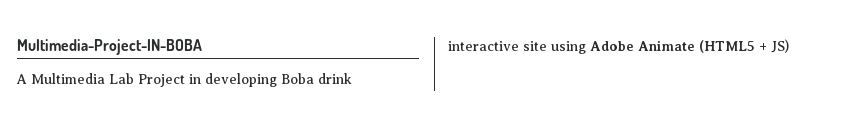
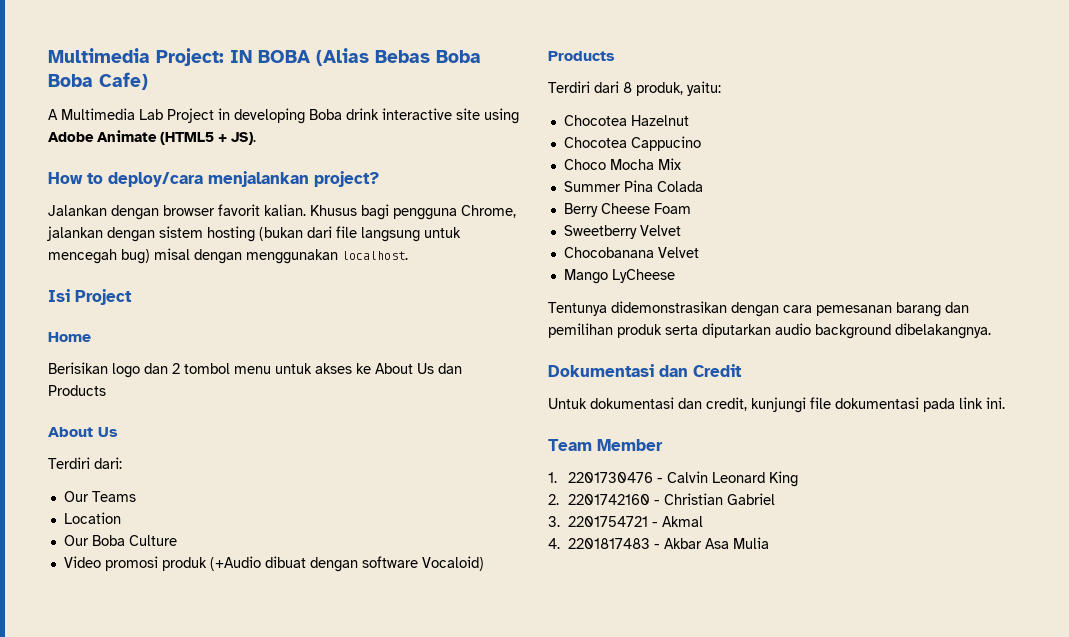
[17,39,202,55] Multimedia-Project-IN-BOBA -> [48,48,481,66] [48,72,148,90] Multimedia Project: IN BOBA (Alias Bebas Boba Boba Cafe)
[771,39,789,53] JS) -> [231,132,256,145] [48,171,379,187] [48,204,516,220] [47,226,461,242] [48,248,408,264] [48,289,132,305] [48,332,91,342] [48,362,462,378] [48,385,106,396] [48,427,118,437] [48,457,122,469] [63,491,136,502] [63,512,121,524] [63,535,177,546] [63,556,484,572] [548,51,615,61] [548,81,721,96] [563,115,689,126] [563,136,701,151] [563,158,681,170] [563,180,703,192] [563,203,691,217] [563,225,681,239] [563,247,699,258] [563,269,675,284] [548,301,969,317] [548,323,991,339] [548,364,742,377] [548,397,1005,413] [548,439,663,451] [548,471,798,487] [548,493,775,505] [548,516,703,527] [548,537,769,549] JS). // How to deploy/cara menjalankan project? // Jalankan dengan browser favorit kalian. Khusus bagi pengguna Chrome, jalankan dengan sistem hosting (bukan dari file langsung untuk mencegah bug) misal dengan menggunakan localhost. // Isi Project // Home // Berisikan logo dan 2 tombol menu untuk akses ke About Us dan Products // About Us // Terdiri dari: // Our Teams // Location // Our Boba Culture // Video promosi produk (+Audio dibuat dengan software Vocaloid) // Products // Terdiri dari 8 produk, yaitu: // Chocotea Hazelnut // Chocotea Cappucino // Choco Mocha Mix // Summer Pina Colada // Berry Cheese Foam // Sweetberry Velvet // Chocobanana Velvet // Mango LyCheese // Tentunya didemonstrasikan dengan cara pemesanan barang dan pemilihan produk serta diputarkan audio background dibelakangnya. // Dokumentasi dan Credit // Untuk dokumentasi dan credit, kunjungi file dokumentasi pada link ini. // Team Member // 1. 2201730476 - Calvin Leonard King // 2. 2201742160 - Christian Gabriel // 3. 2201754721 - Akmal // 4. 2201817483 - Akbar Asa Mulia

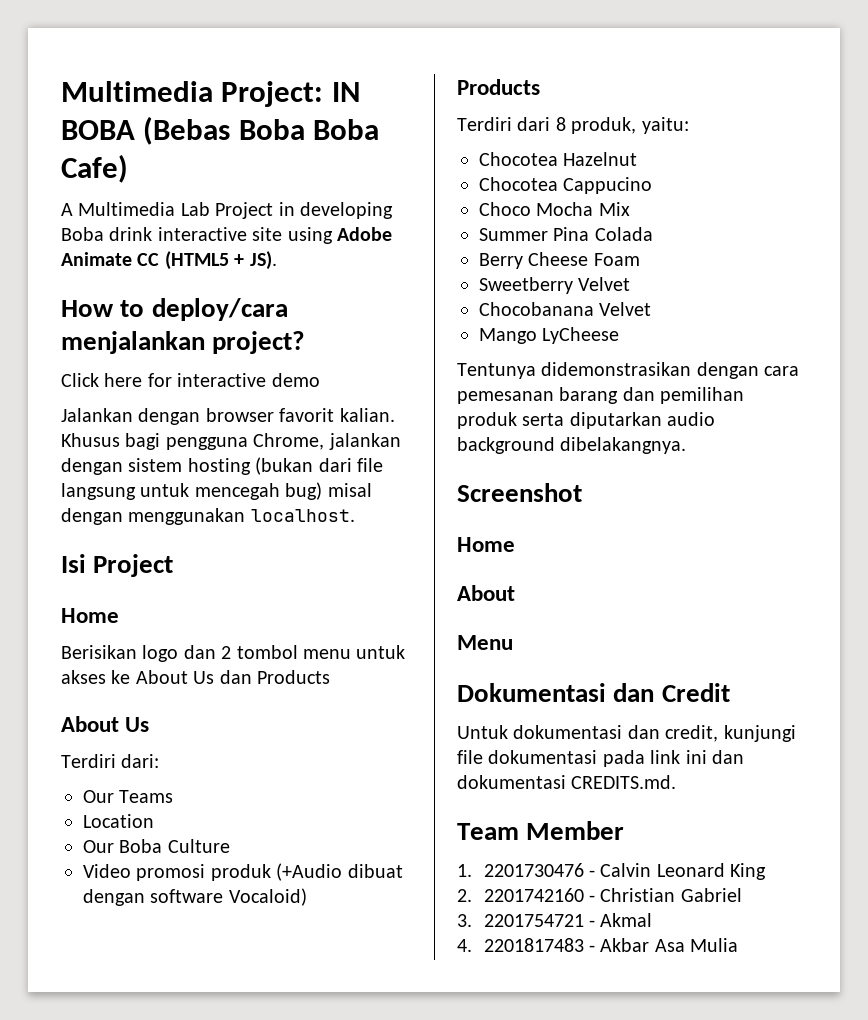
[316,48,430,66] (Alias Bebas -> [143,116,231,145] (Bebas
(157, 136) none -> [137,253,160,266] CC
(379, 179) none -> [61,373,320,387] // Click here for interactive demo
(991, 331) none -> [457,483,582,502] [457,537,515,552] [457,585,515,601] [457,635,513,650] // Screenshot // Home // About // Menu
[986,397,1005,409] ini. -> [685,750,744,764] [457,775,677,789] ini dan dokumentasi CREDITS.md.

